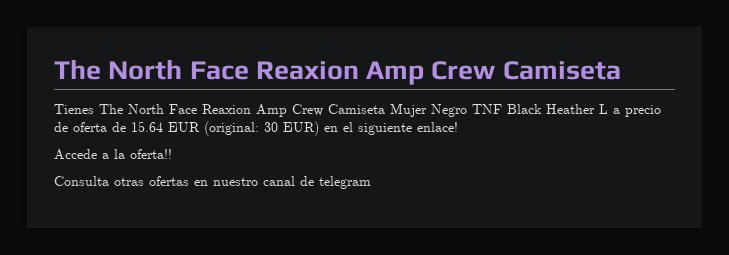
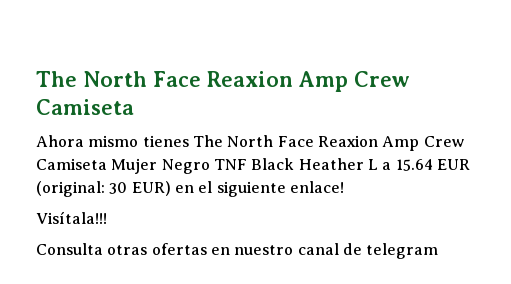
[54,104,94,114] Tienes -> [36,135,189,147] Ahora mismo tienes
[625,105,661,117] [54,122,126,132] precio de oferta de -> (392, 166) none
[54,149,172,160] Accede a la oferta!! -> [36,211,107,224] Visítala!!!

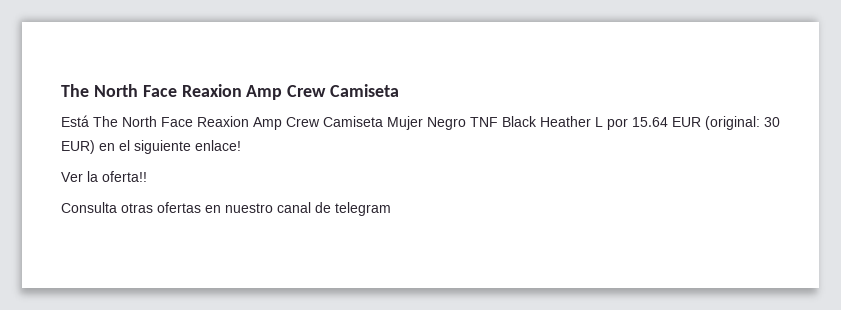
[36,135,189,147] Ahora mismo tienes -> [61,115,89,127] Está
[382,162,392,170] a -> [607,118,628,130] por
[36,211,107,224] Visítala!!! -> [61,171,147,182] Ver la oferta!!

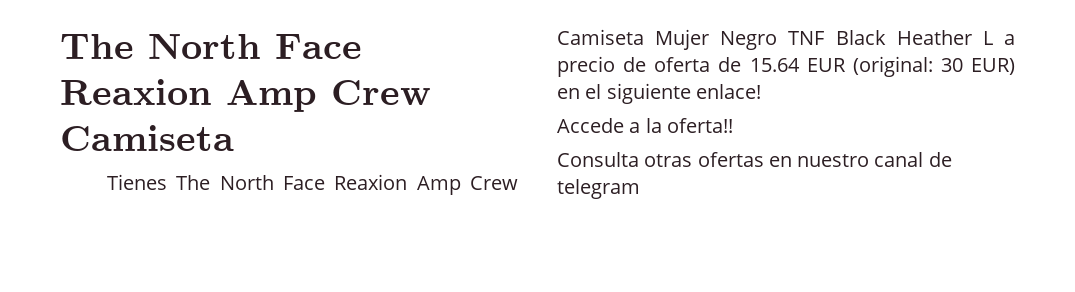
[61,115,89,127] Está -> [106,174,167,190] Tienes
[607,118,628,130] por -> [1004,34,1016,45] [557,56,742,77] a precio de oferta de
[61,172,83,182] Ver -> [557,118,641,133] Accede a

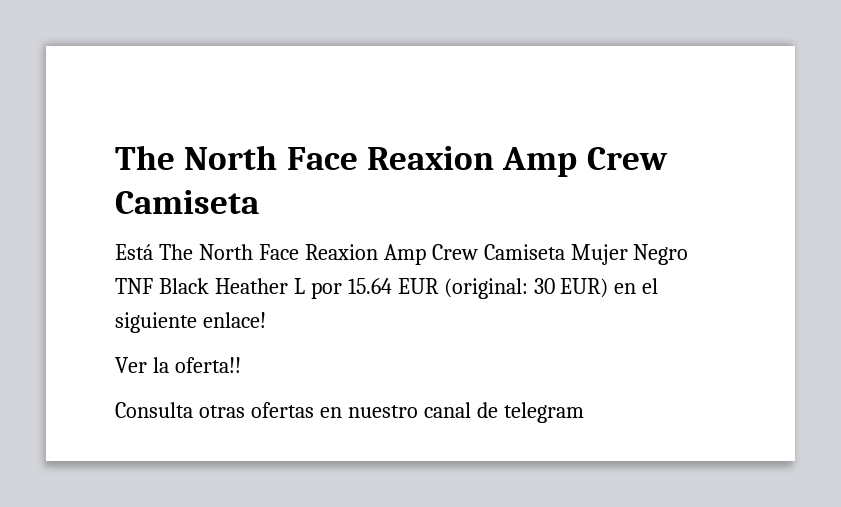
[106,174,167,190] Tienes -> [115,244,153,260] Está
[1004,34,1016,45] [557,56,742,77] a precio de oferta de -> [310,282,342,299] por
[557,118,641,133] Accede a -> [115,357,147,373] Ver

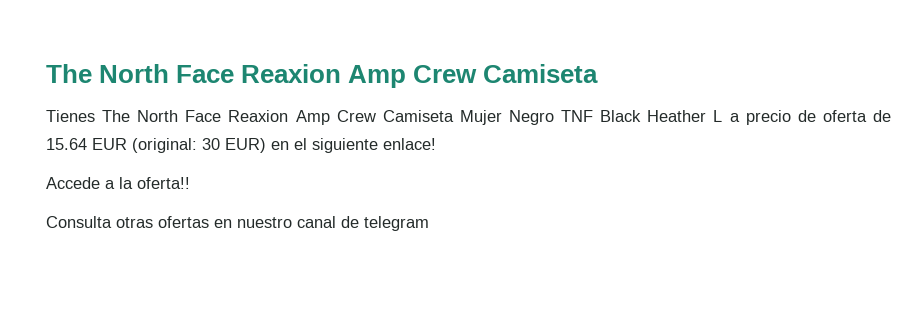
[115,244,153,260] Está -> [46,110,95,122] Tienes
[310,282,342,299] por -> [729,110,891,125] a precio de oferta de
[115,357,147,373] Ver -> [46,177,115,189] Accede a

